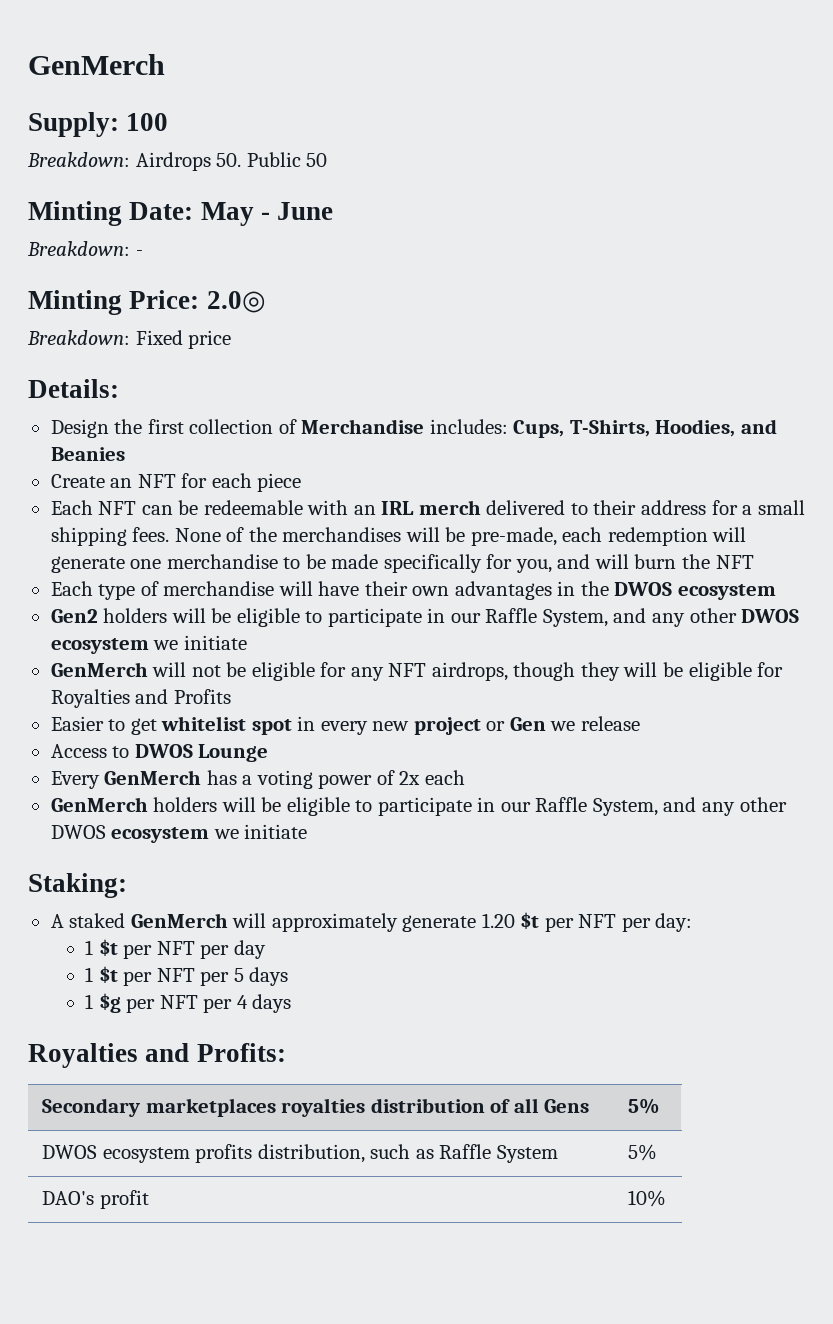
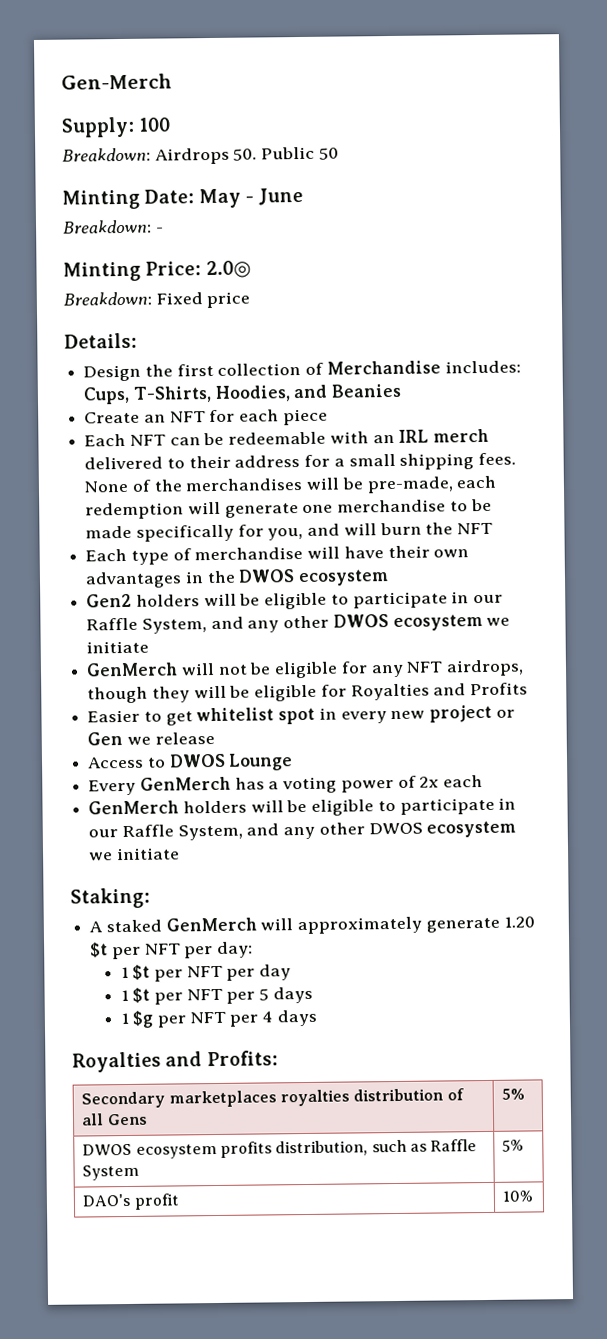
[28,54,165,75] GenMerch -> [61,73,172,90] Gen-Merch

